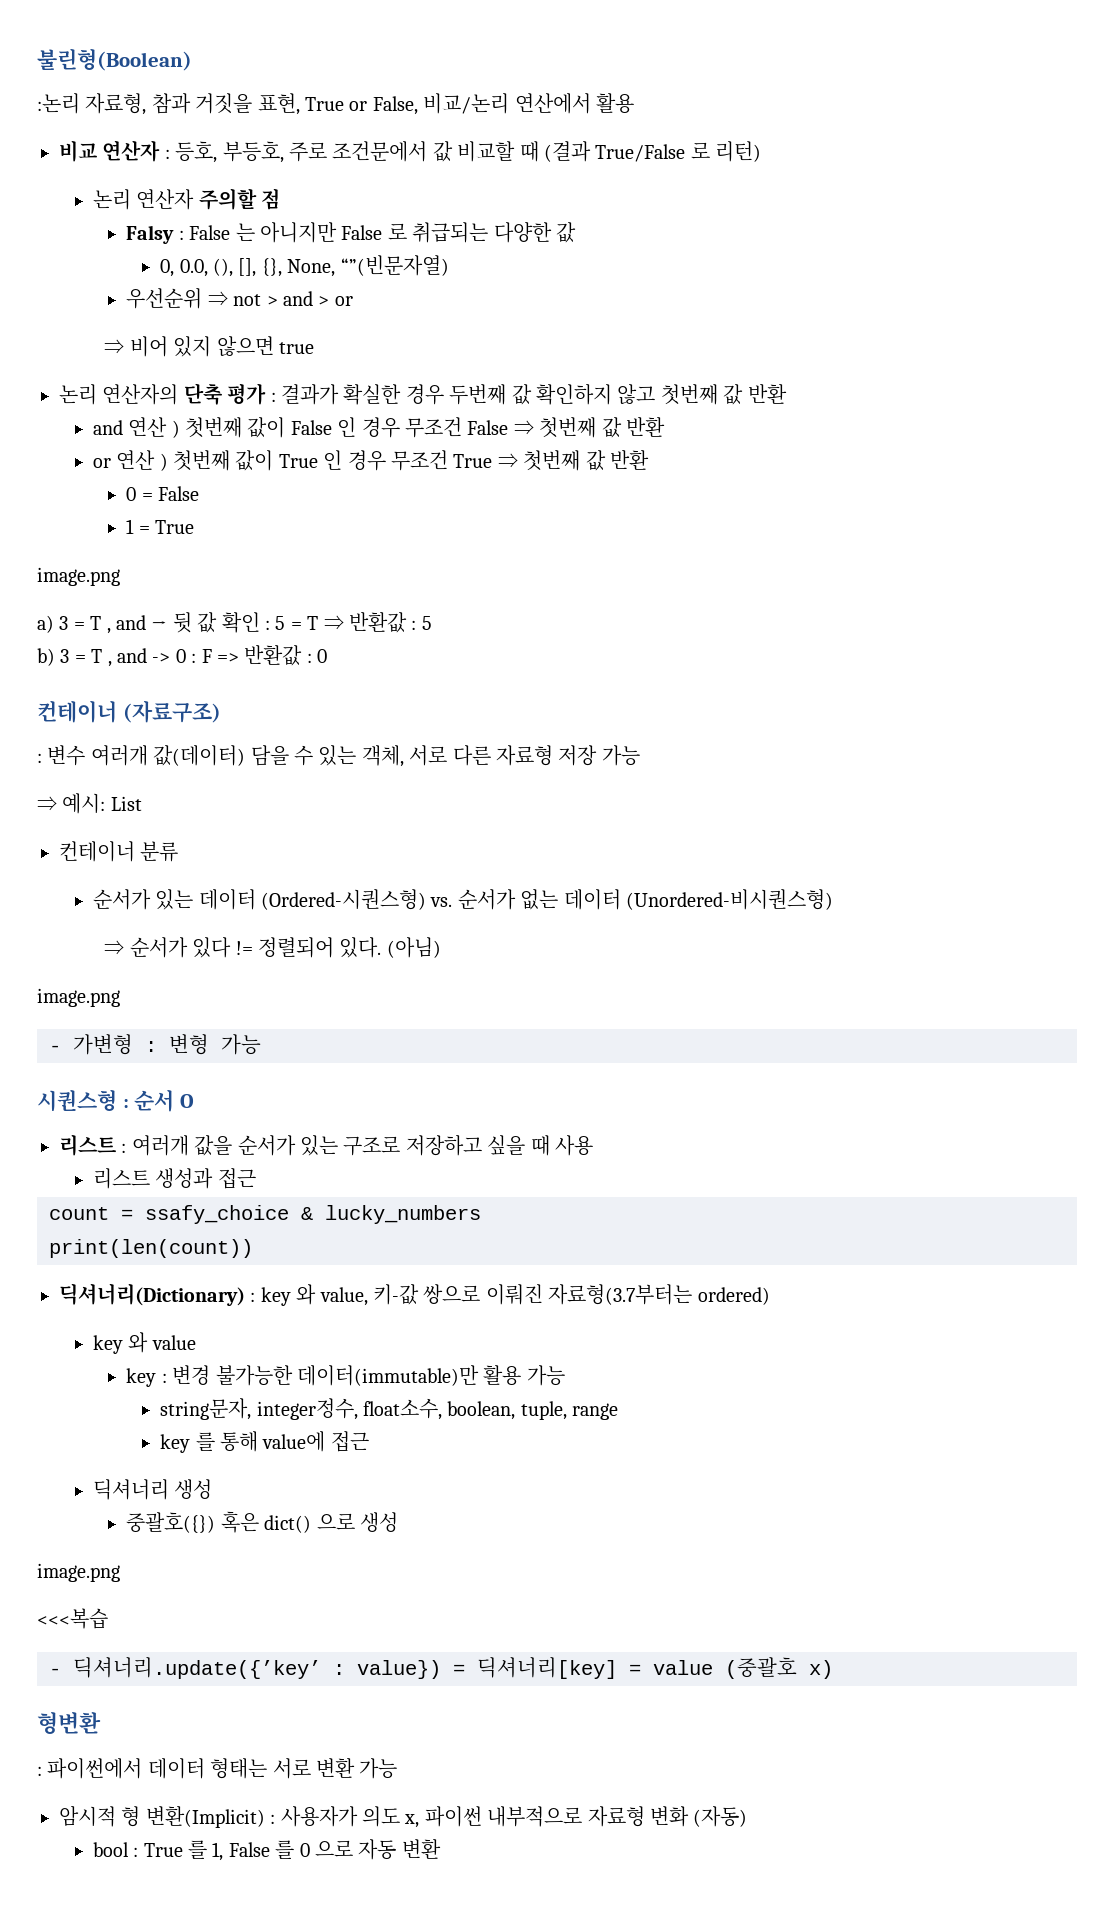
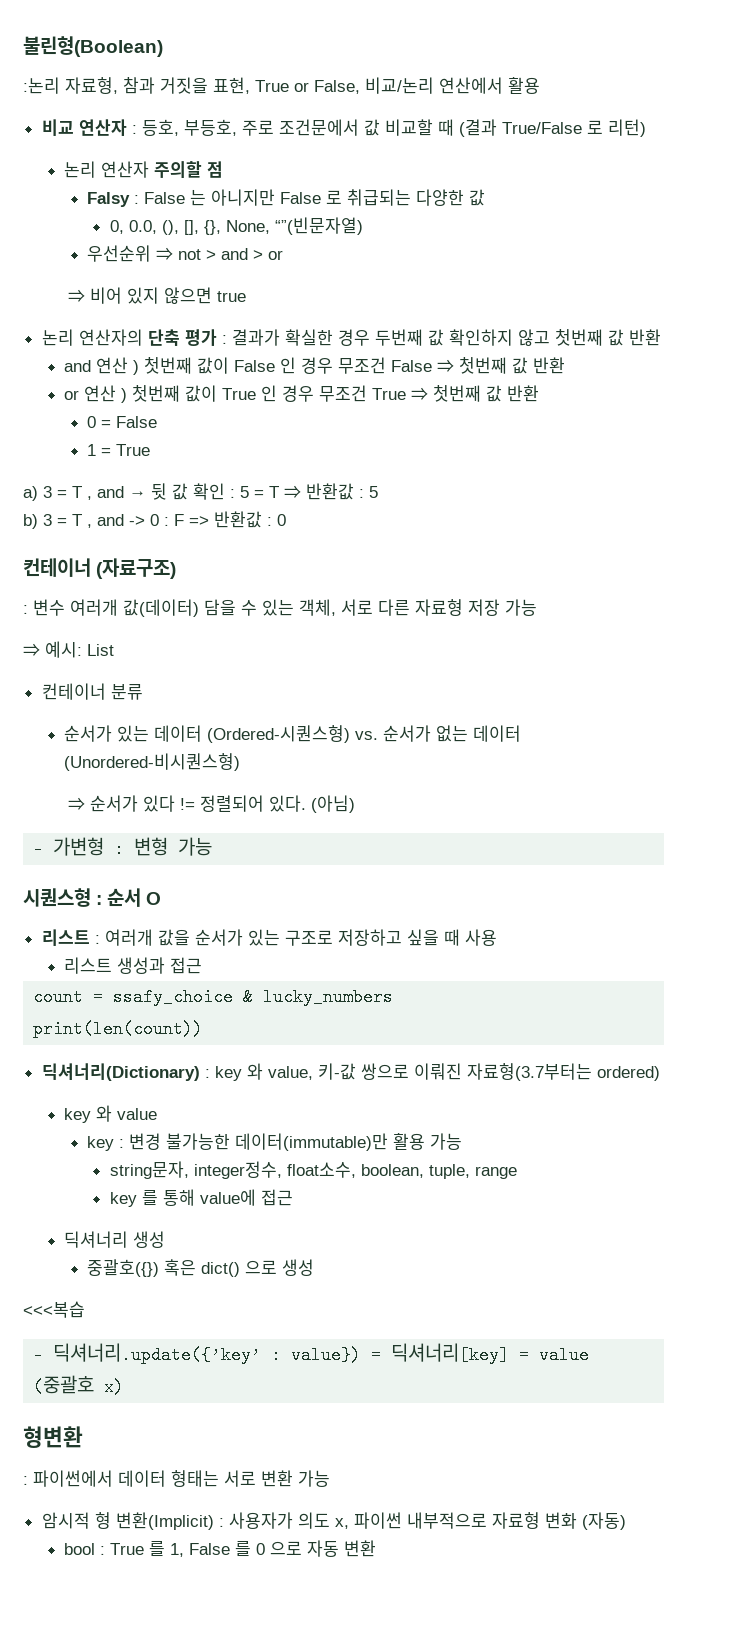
[37,567,120,586] // image.png -> (150, 450) none
[37,988,120,1007] // image.png -> (356, 804) none
[37,1563,120,1582] // image.png -> (314, 1267) none

